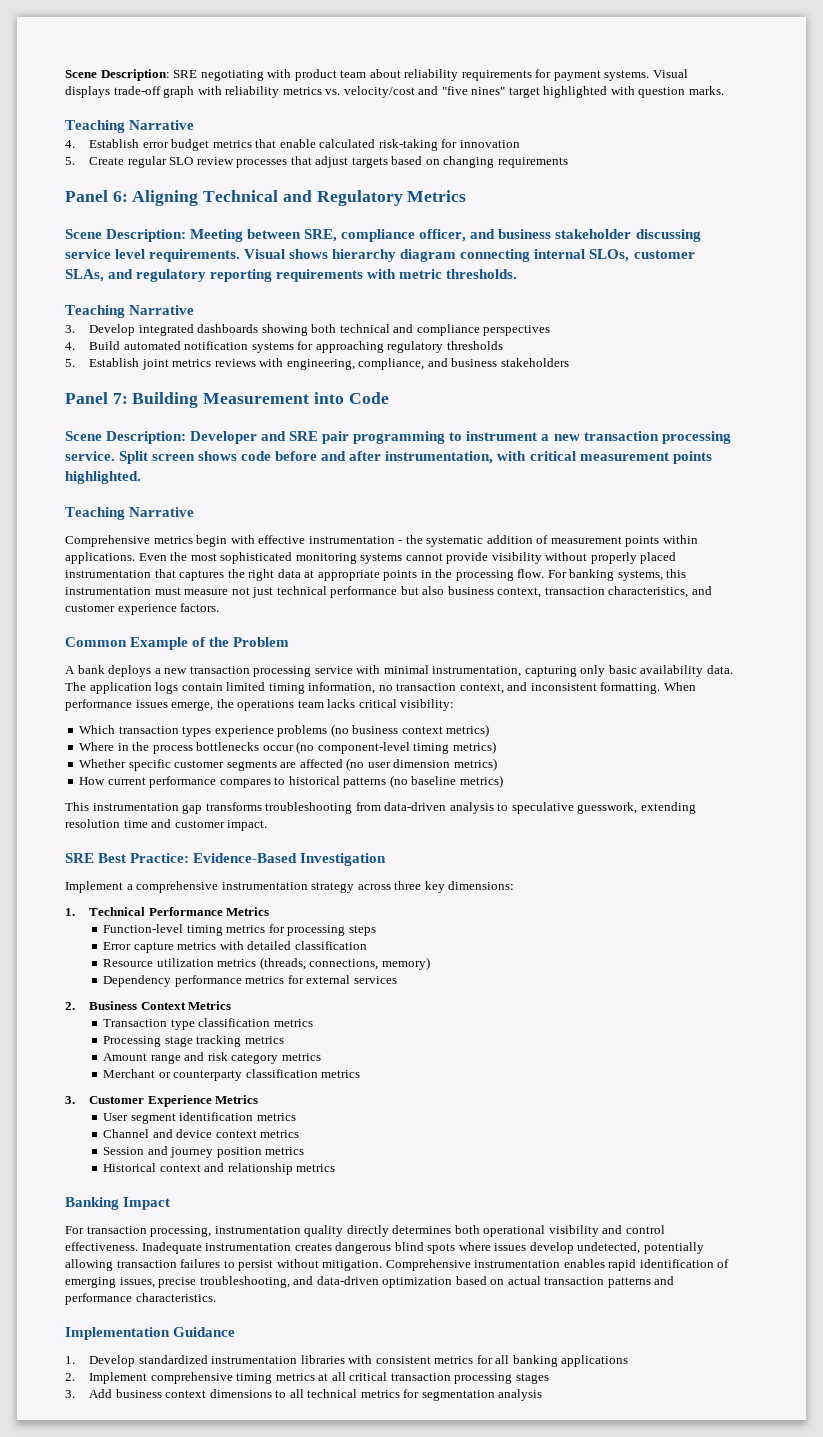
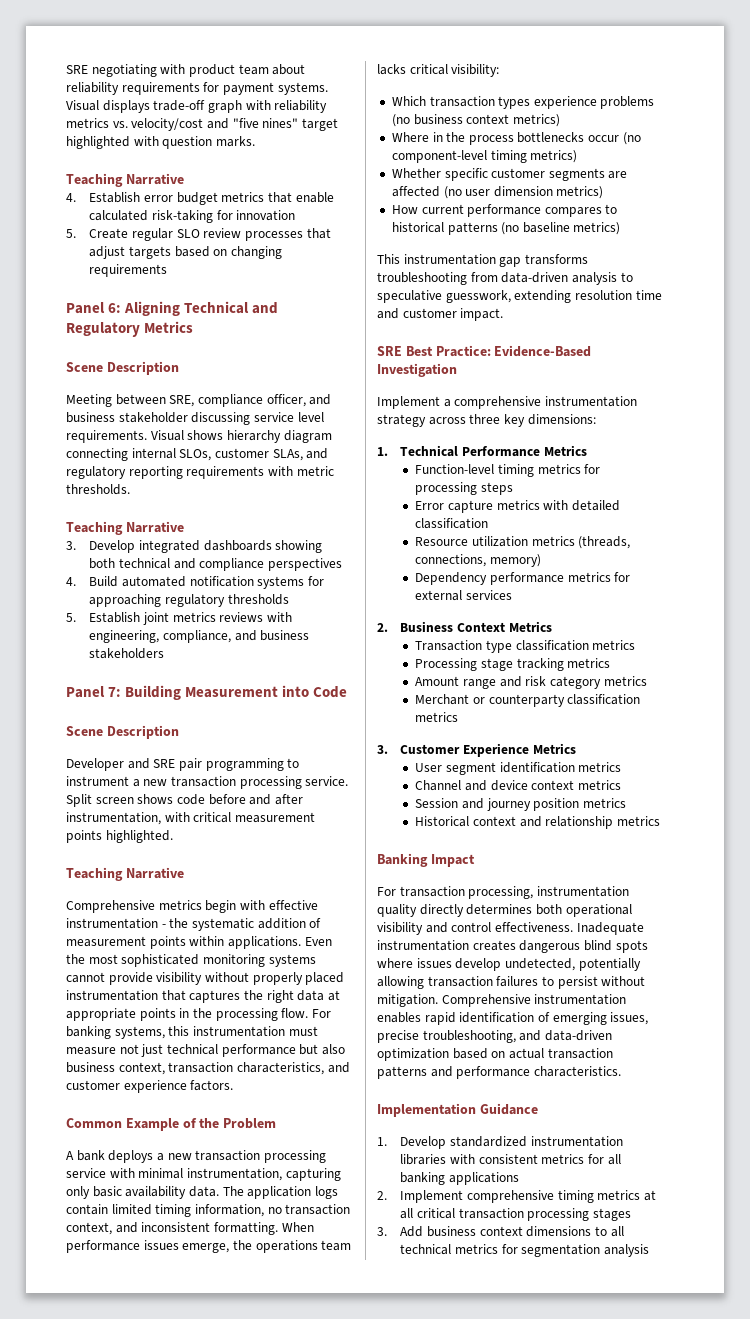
[65,69,170,81] Scene Description: -> (66, 69) none
[106,229,187,242] Description: -> [106,361,179,375] Description //
[106,431,187,444] Description: -> [106,725,179,739] Description //

